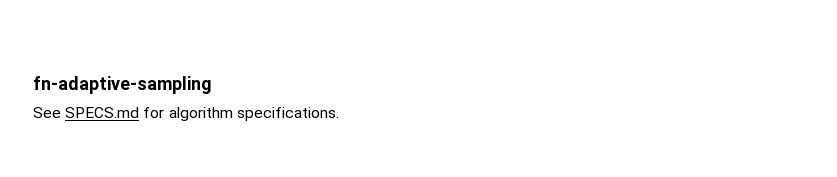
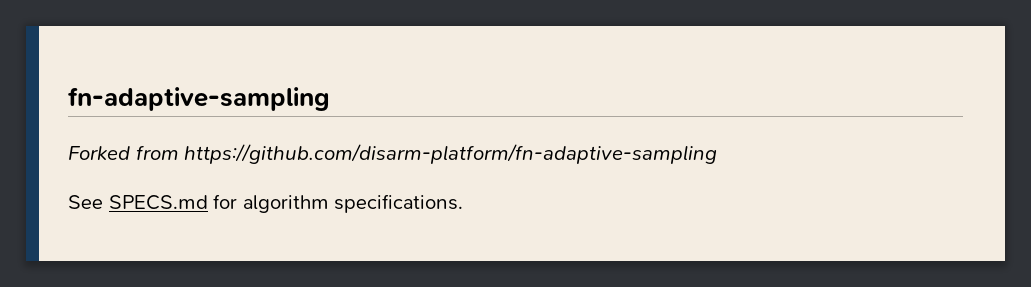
(212, 85) none -> [68,144,718,164] // Forked from https://github.com/disarm-platform/fn-adaptive-sampling

